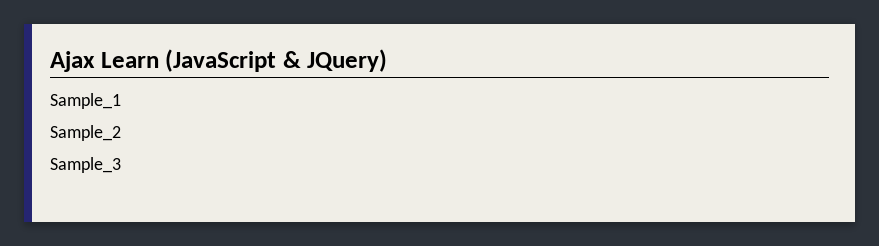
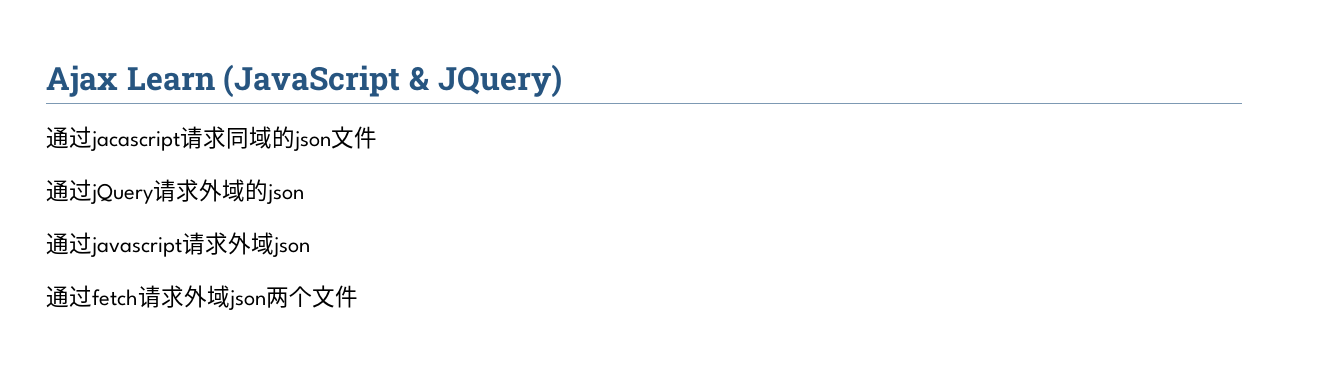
[50,93,121,109] [50,125,121,141] [50,157,121,173] Sample_1 // Sample_2 // Sample_3 -> [46,126,377,151] [46,179,304,204] [46,232,310,257] [46,285,358,310] 通过jacascript请求同域的json文件 // 通过jQuery请求外域的json // 通过javascript请求外域json // 通过fetch请求外域json两个文件

